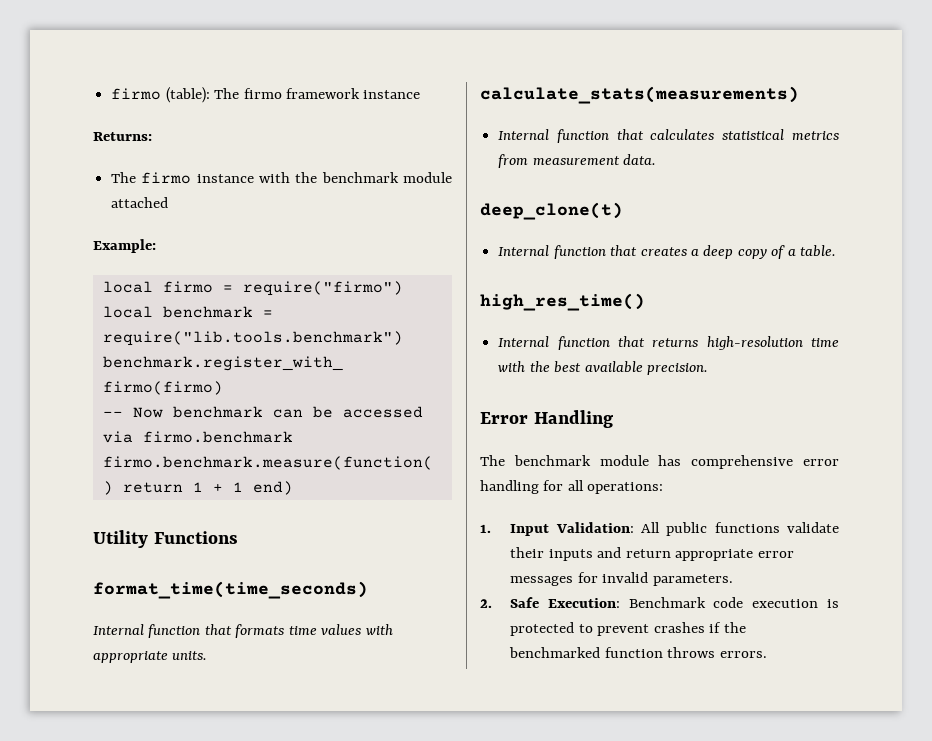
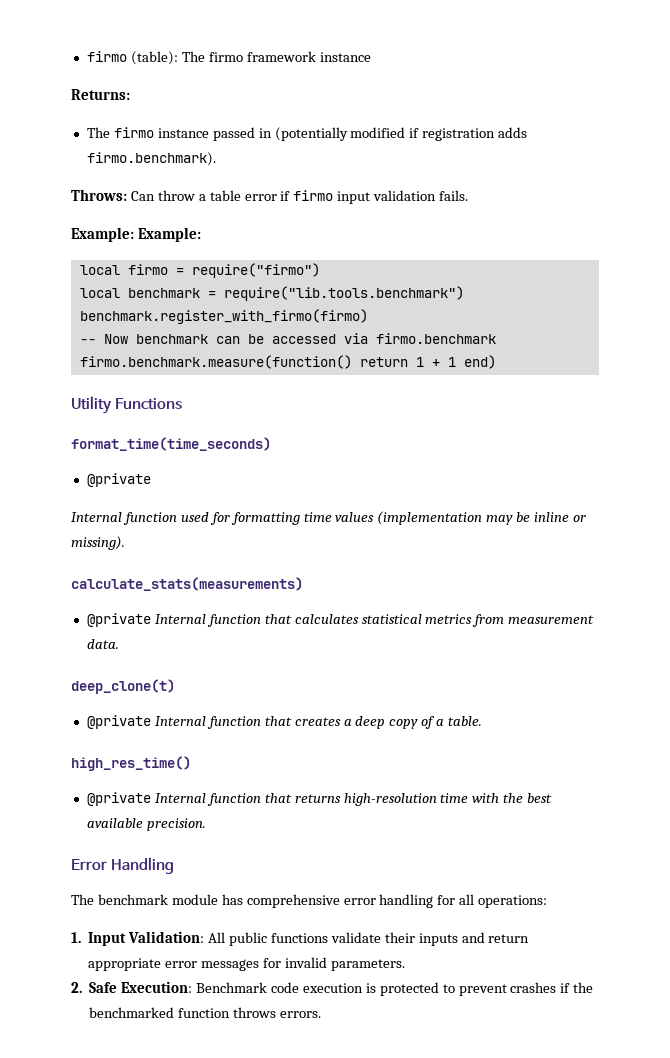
[259,172,453,183] [111,197,169,208] with the benchmark module attached // -> [212,127,528,141] [86,152,216,166] [71,189,469,204] [71,227,134,242] passed in (potentially modified if registration adds firmo.benchmark). // Throws: Can throw a table error if firmo input validation fails. // Example:
[93,624,393,638] [93,651,208,663] // Internal function that formats time values with appropriate units. -> [86,473,151,487] [71,511,587,525] [71,536,125,550] // @private // Internal function used for formatting time values (implementation may be inline or missing).
(799, 95) none -> [86,613,151,627] @private
(623, 211) none -> [86,715,151,729] @private
(645, 302) none -> [86,792,151,806] @private

